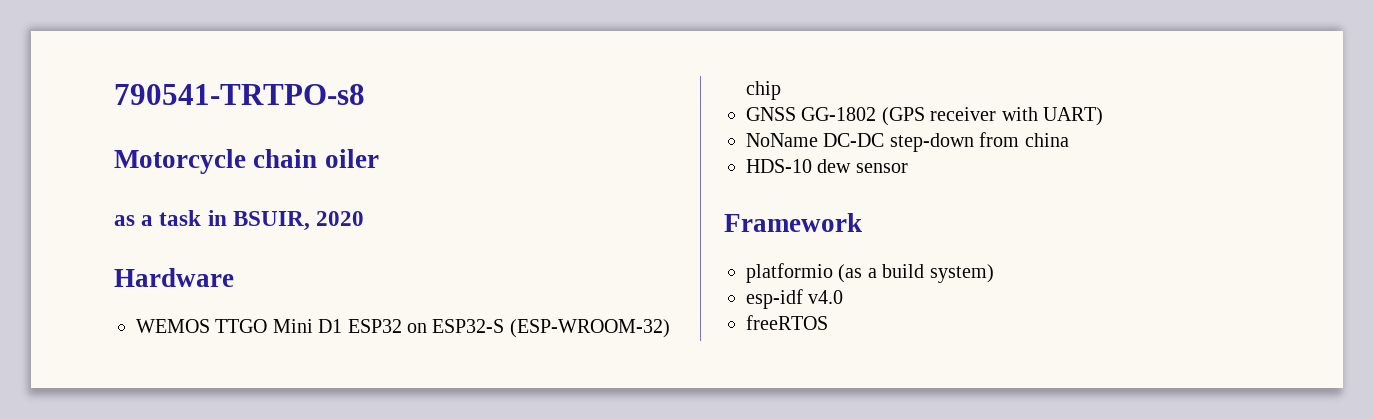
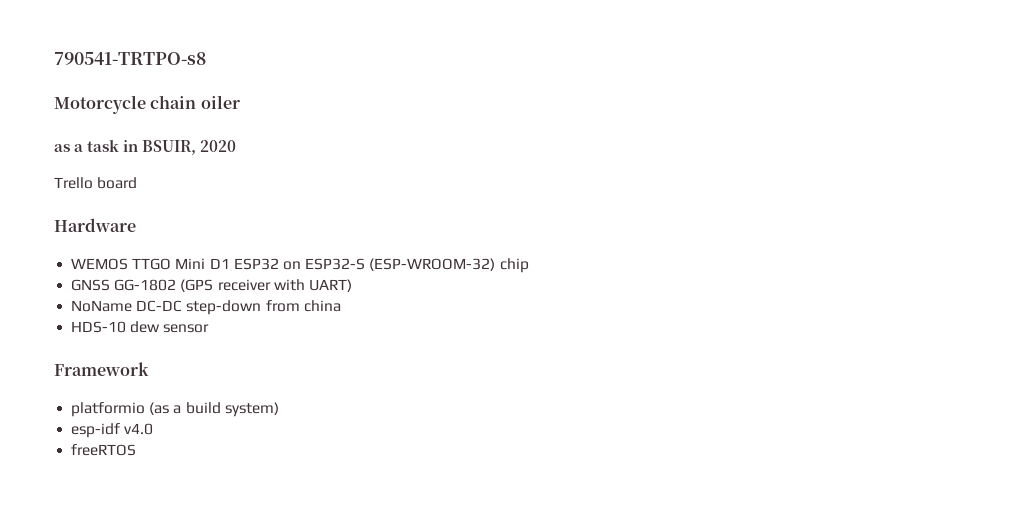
(365, 218) none -> [54,177,138,189] // Trello board

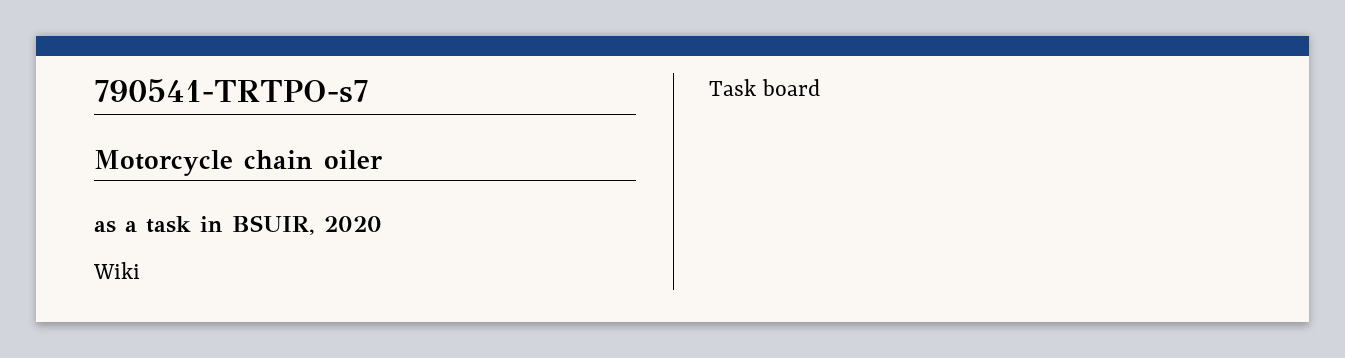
[54,52,206,65] 790541-TRTPO-s8 -> [94,79,368,103] 790541-TRTPO-s7
[54,177,93,189] Trello -> [93,262,140,279] [709,79,756,96] Wiki // Task
[54,218,136,232] [71,258,529,273] [71,279,352,292] [71,300,341,315] [71,321,210,333] [54,362,149,376] [71,402,279,417] [71,423,154,438] [71,444,137,456] // Hardware // WEMOS TTGO Mini D1 ESP32 on ESP32-S (ESP-WROOM-32) chip // GNSS GG-1802 (GPS receiver with UART) // NoName DC-DC step-down from china // HDS-10 dew sensor // Framework // platformio (as a build system) // esp-idf v4.0 // freeRTOS -> (820, 87) none

